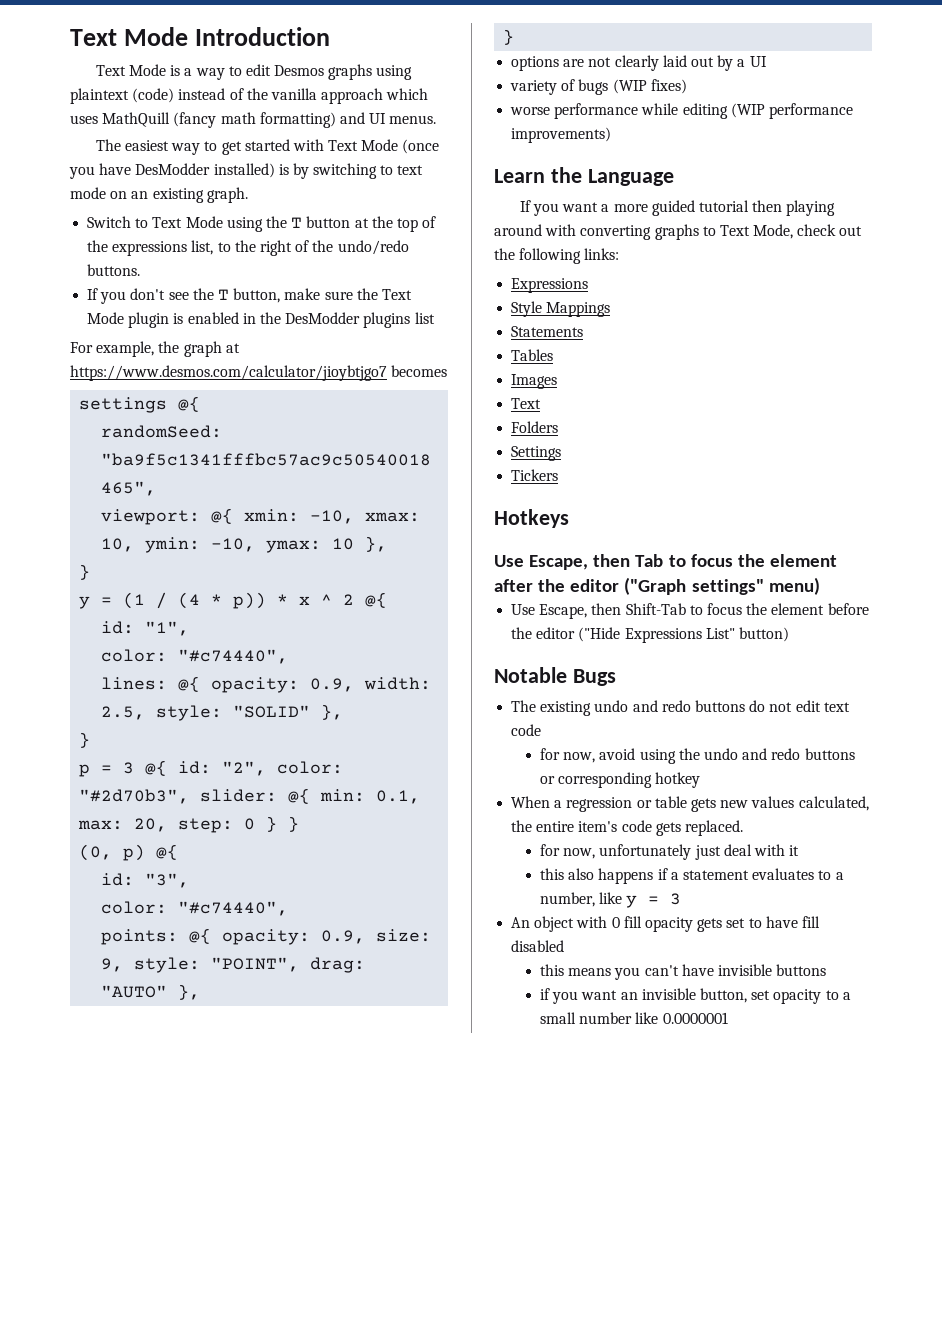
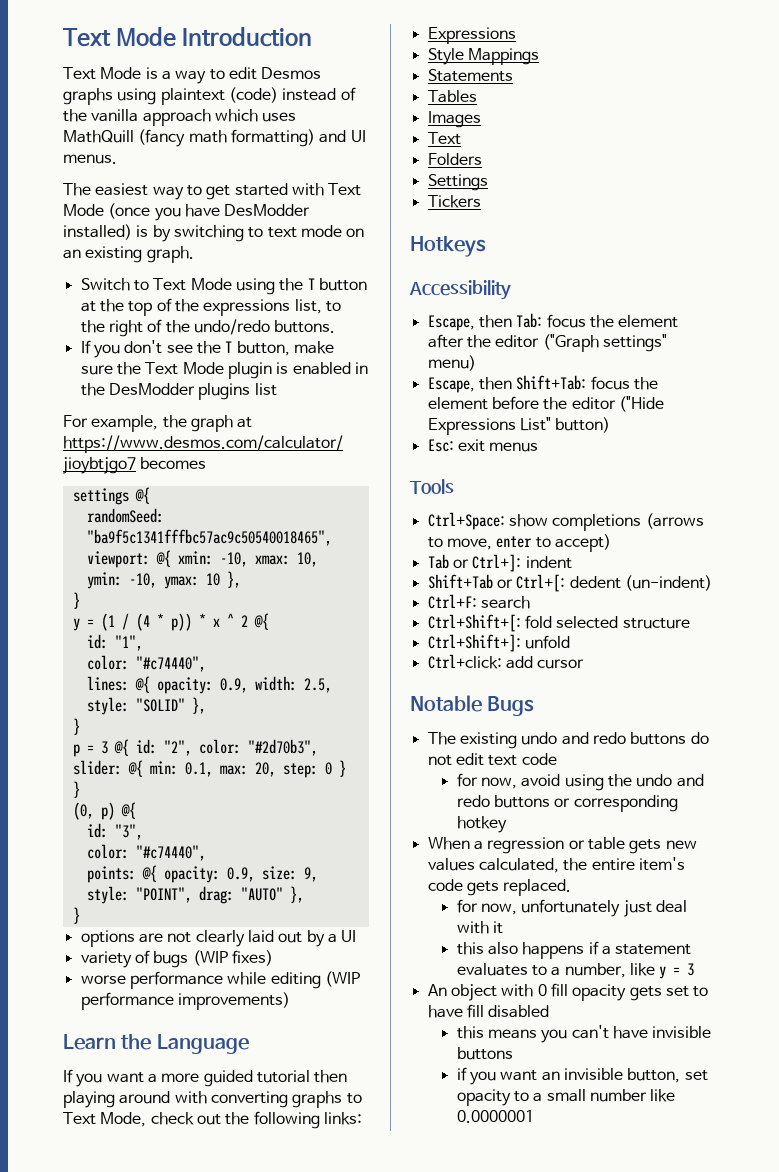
[494,554,686,570] Use Escape, then Tab to -> [409,280,511,300] [427,313,543,331] Accessibility // Escape, then Tab:
[511,603,703,619] Use Escape, then Shift-Tab to -> [427,375,587,393] Escape, then Shift+Tab:
(789, 634) none -> [427,439,539,452] [410,479,454,494] [427,512,704,531] [427,534,611,552] [427,554,572,572] [427,574,712,592] [427,594,530,609] [427,614,690,632] [427,634,570,652] [427,654,585,669] // Esc: exit menus // Tools // Ctrl+Space: show completions (arrows to move, enter to accept) // Tab or Ctrl+]: indent // Shift+Tab or Ctrl+[: dedent (un-indent) // Ctrl+F: search // Ctrl+Shift+[: fold selected structure // Ctrl+Shift+]: unfold // Ctrl+click: add cursor

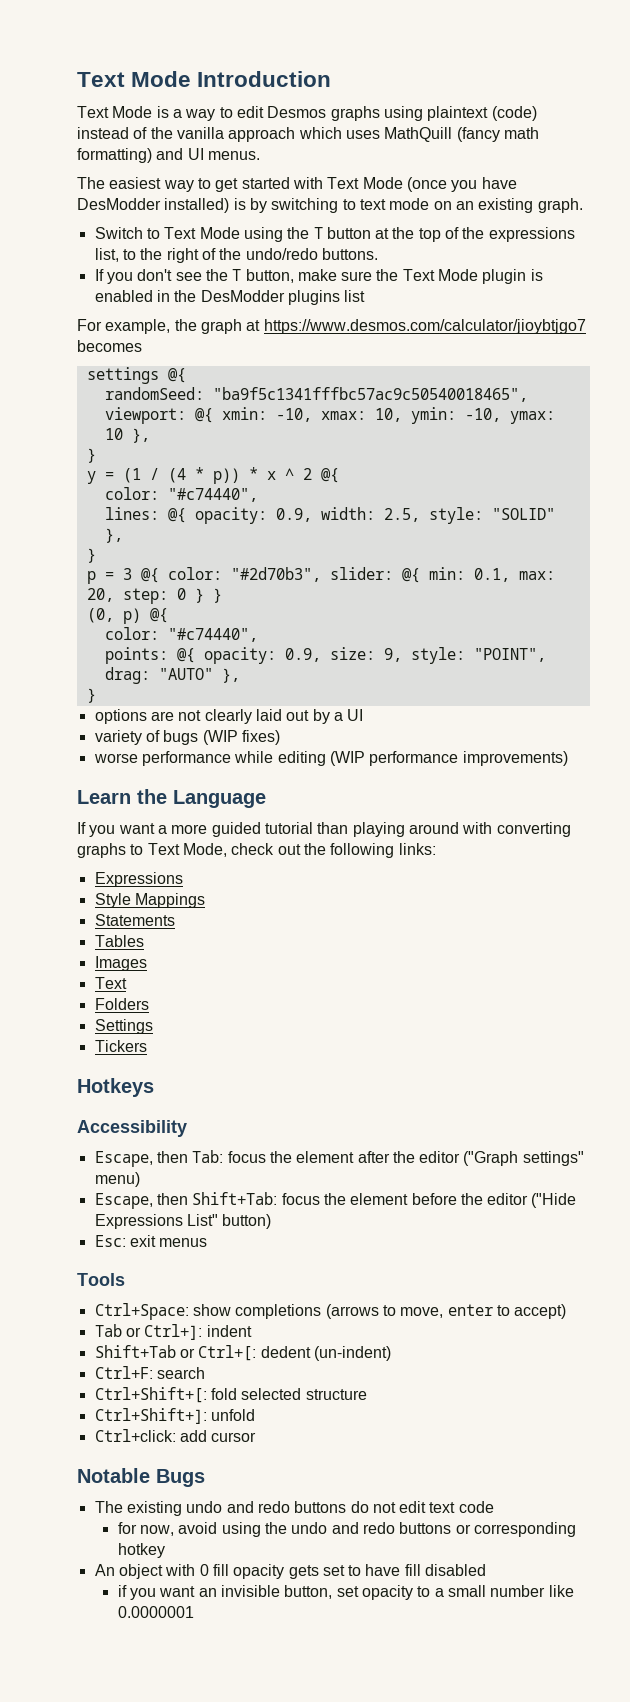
[86,634,143,651] // id: "1", -> (339, 475) none
[135,739,192,756] id: "2", -> (159, 575) none
[86,823,143,840] // id: "3", -> (168, 615) none
[314,1070,348,1083] then -> [317,822,349,834] than
[427,837,697,854] [427,857,685,873] [427,879,572,896] [456,899,687,917] [456,921,504,934] [456,941,692,959] [456,963,695,979] // When a regression or table gets new values calculated, the entire item's code gets replaced. // for now, unfortunately just deal with it // this also happens if a statement evaluates to a number, like y = 3 -> (165, 1550) none
[456,1025,712,1043] [456,1047,513,1060] // this means you can't have invisible buttons -> (487, 1570) none

